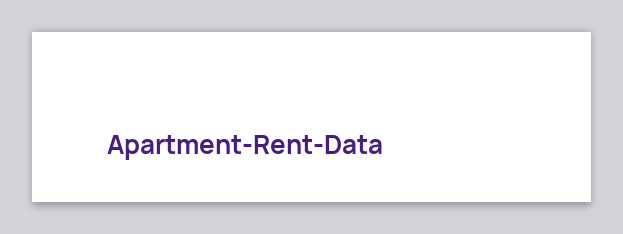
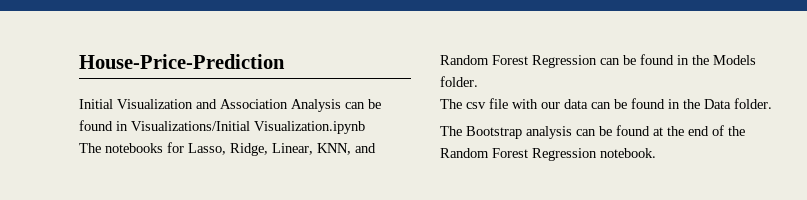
[107,135,383,160] Apartment-Rent-Data -> [79,54,285,69] [79,99,381,112] [79,120,365,134] [79,142,376,156] [440,54,756,68] [440,76,478,87] [440,98,772,109] [440,125,745,139] [440,148,656,161] House-Price-Prediction // Initial Visualization and Association Analysis can be found in Visualizations/Initial Visualization.ipynb // The notebooks for Lasso, Ridge, Linear, KNN, and Random Forest Regression can be found in the Models folder. // The csv file with our data can be found in the Data folder. // The Bootstrap analysis can be found at the end of the Random Forest Regression notebook.

